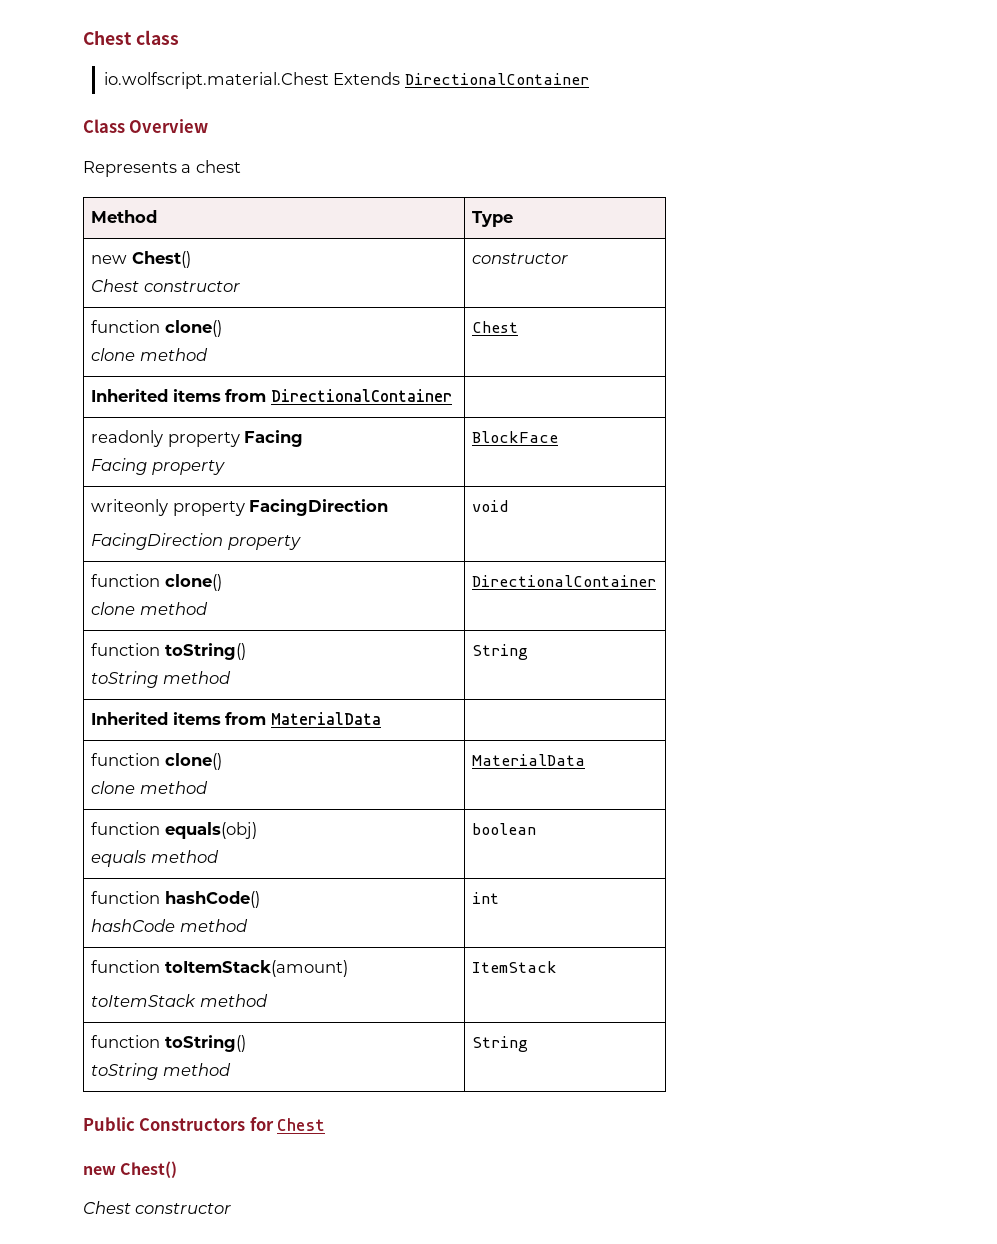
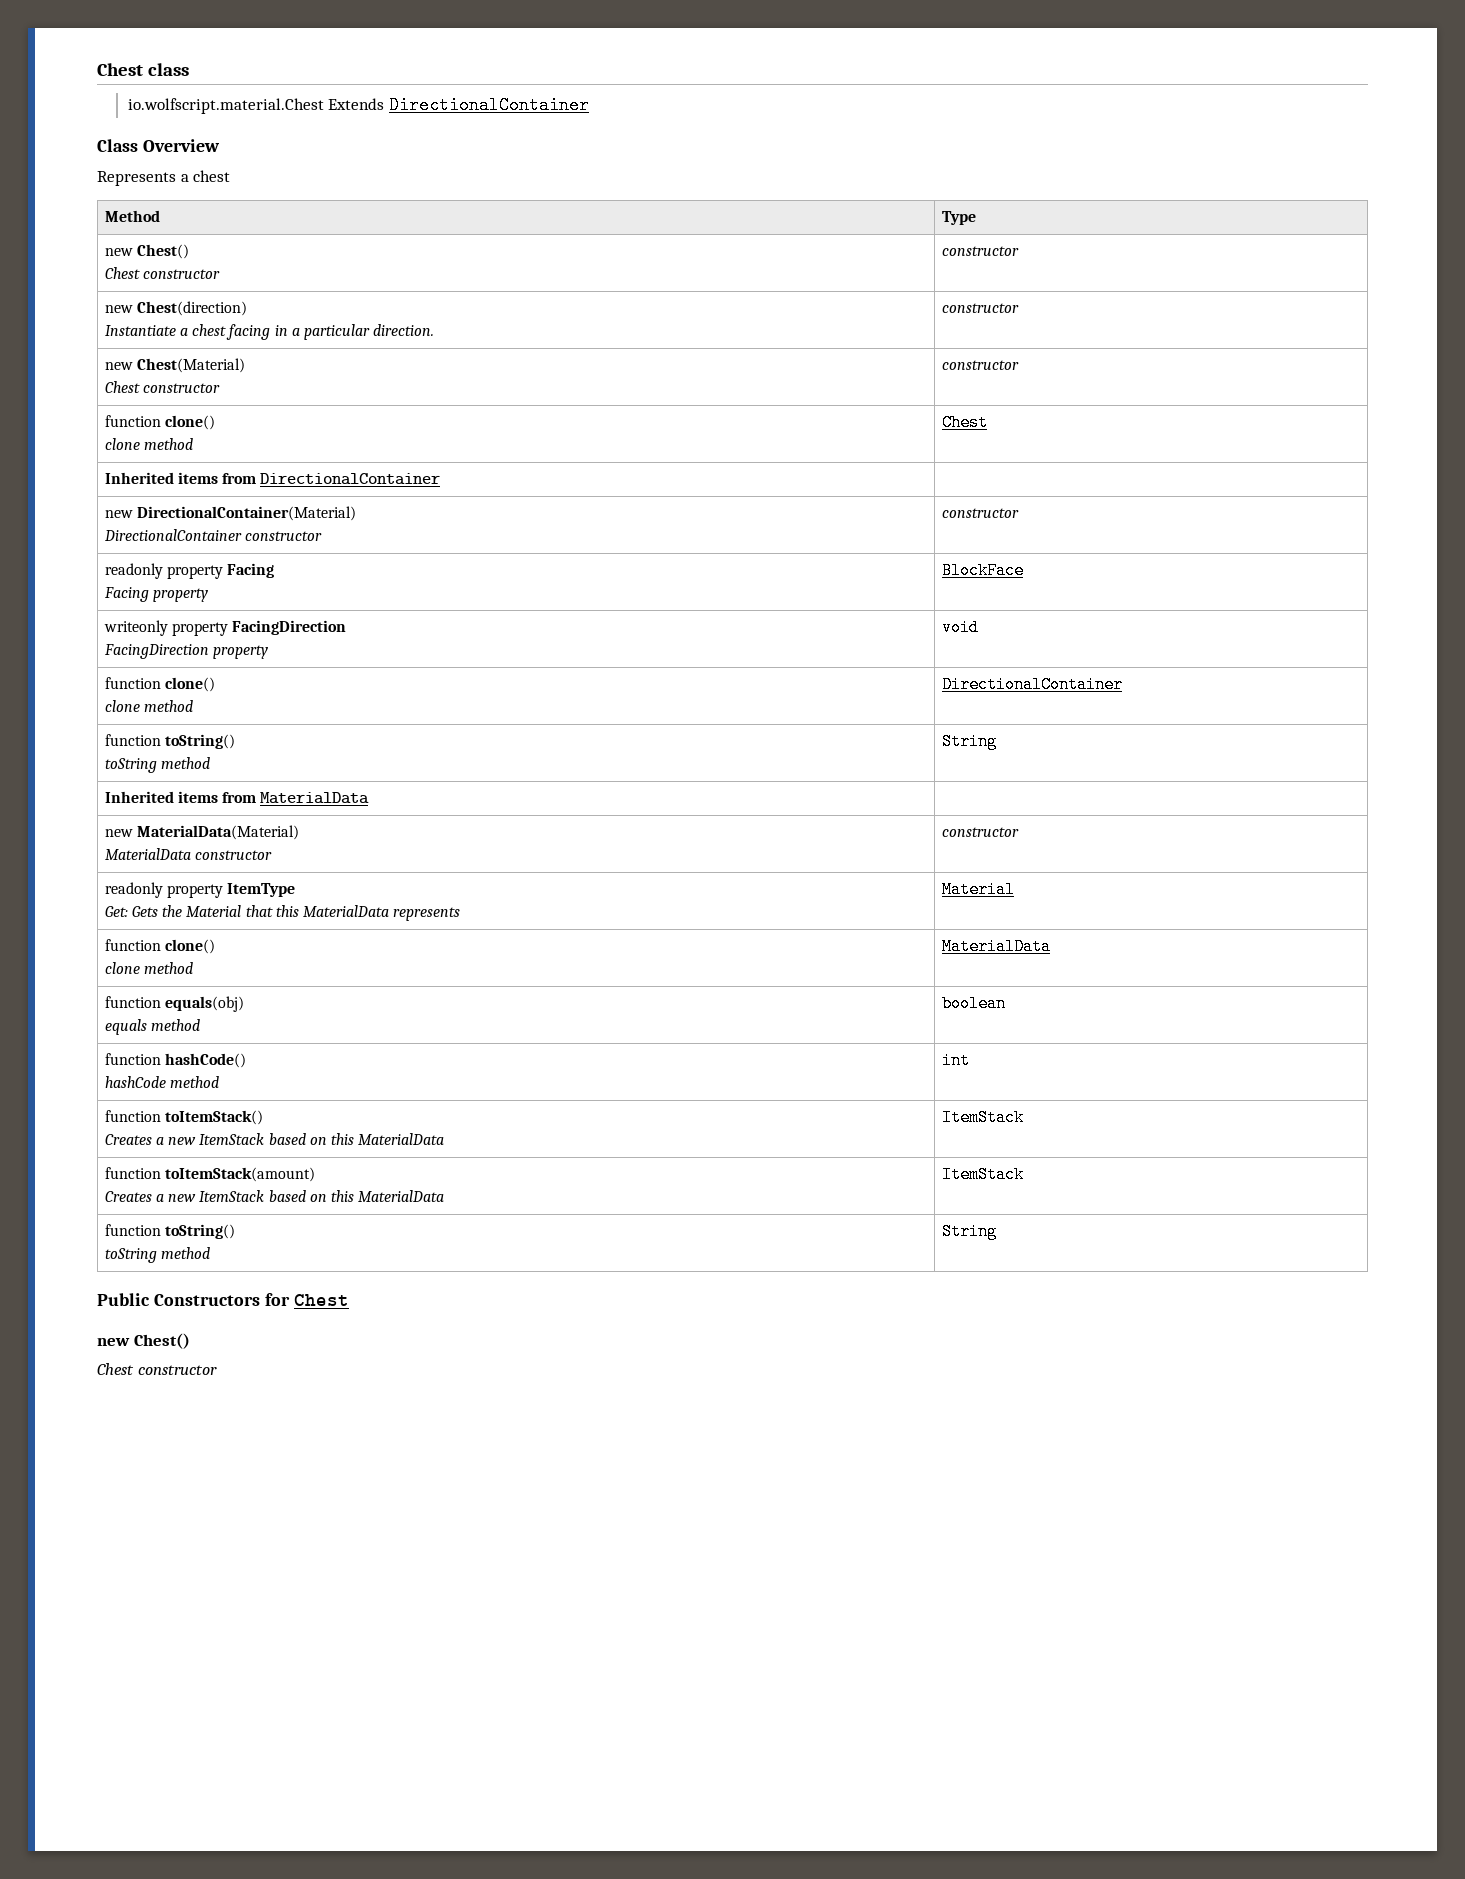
(569, 258) none -> [104,301,248,316] [104,324,435,340] [941,303,1019,313] [104,358,246,373] [104,381,221,393] [941,360,1019,370] // new Chest(direction) // Instantiate a chest facing in a particular direction. | constructor // new Chest(Material) // Chest constructor | constructor
(452, 395) none -> [104,506,357,521] [103,529,323,541] [941,508,1019,518] // new DirectionalContainer(Material) // DirectionalContainer constructor | constructor
(381, 718) none -> [104,825,300,840] [104,848,273,860] [941,827,1019,837] [104,882,296,898] [104,905,461,921] [941,881,1015,898] // new MaterialData(Material) // MaterialData constructor | constructor // readonly property ItemType // Get: Gets the Material that this MaterialData represents | Material
[164,960,348,977] [91,994,268,1007] toItemStack(amount) // toItemStack method -> [165,1110,264,1125] [104,1133,445,1145] [941,1109,1024,1126] [104,1167,316,1182] [104,1190,445,1202] toItemStack() // Creates a new ItemStack based on this MaterialData | ItemStack // function toItemStack(amount) // Creates a new ItemStack based on this MaterialData

